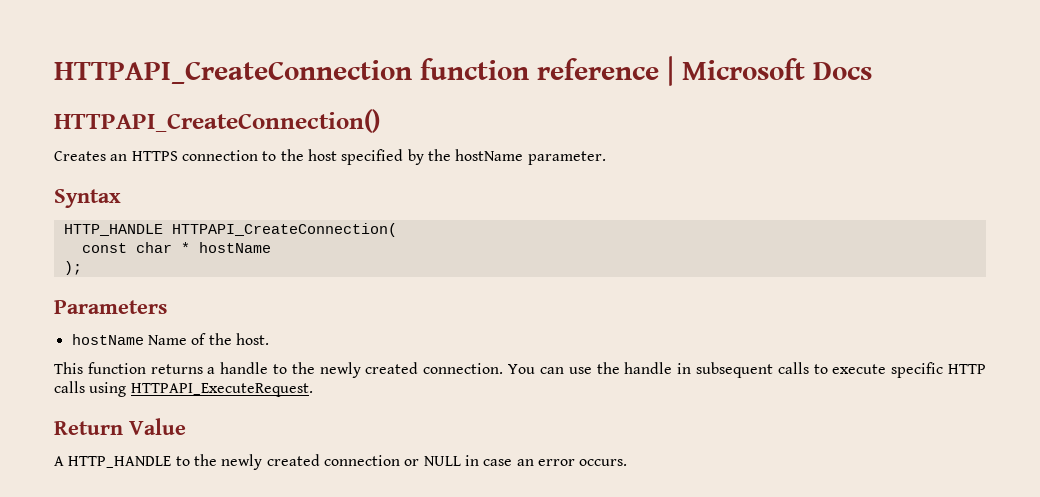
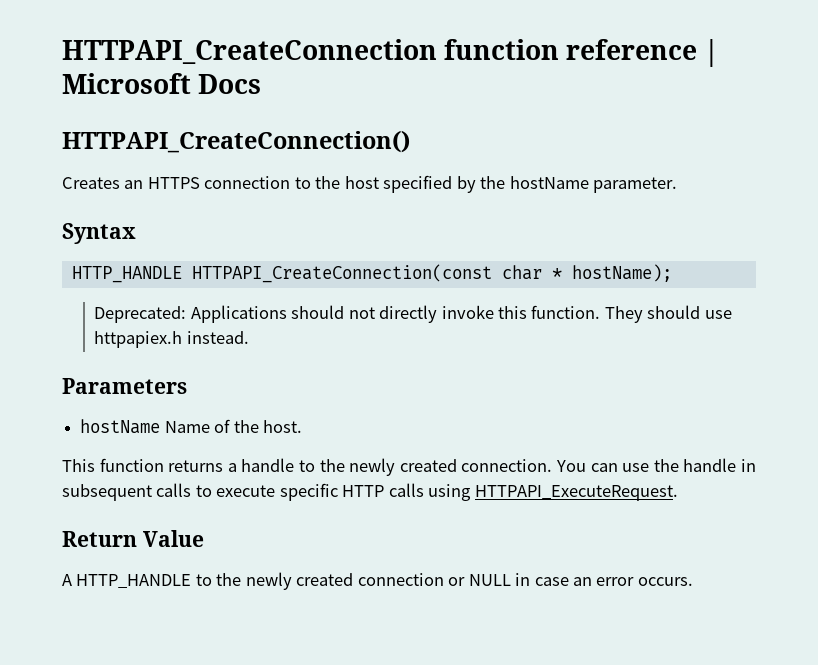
[171,223,397,237] [81,242,271,253] [63,261,82,275] HTTPAPI_CreateConnection( // const char * hostName // ); -> [191,264,672,283] [94,305,732,323] [94,331,249,348] HTTPAPI_CreateConnection(const char * hostName); // Deprecated: Applications should not directly invoke this function. They should use httpapiex.h instead.

